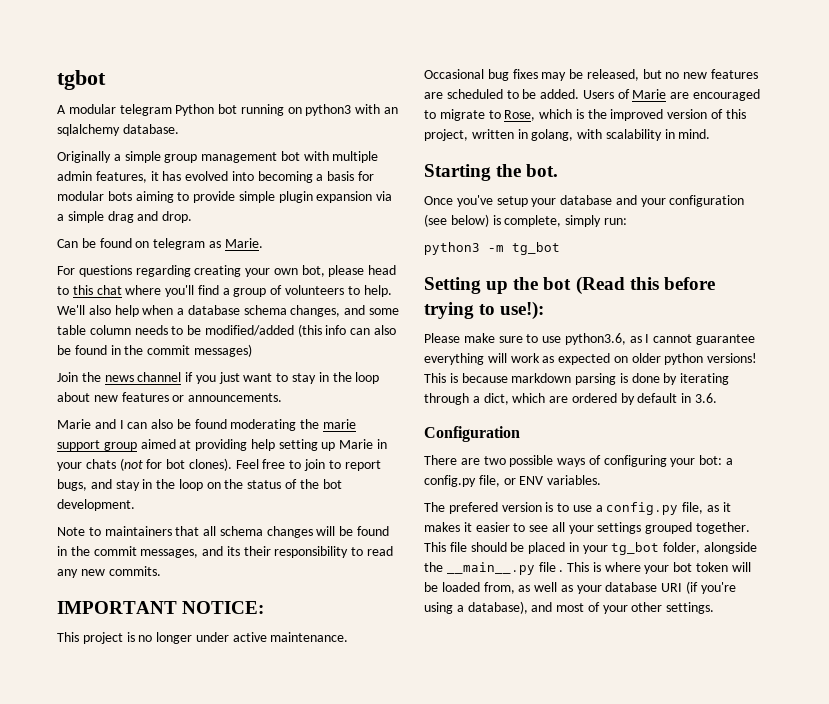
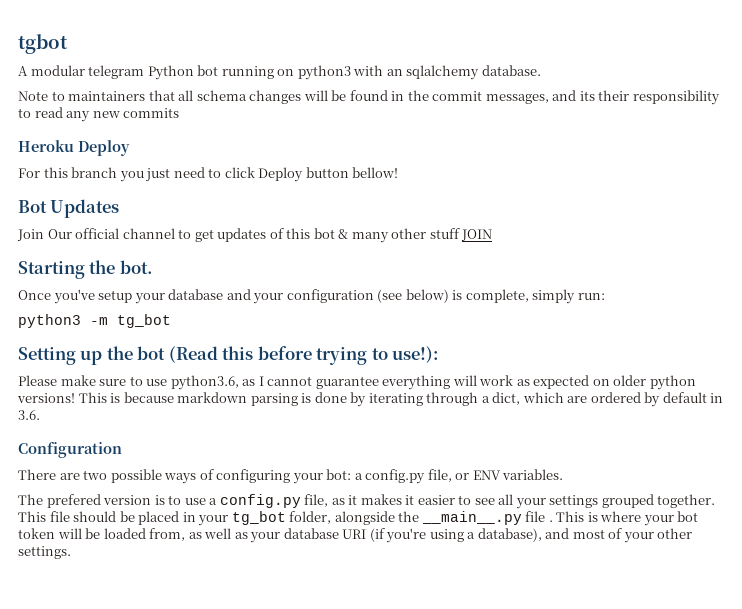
[57,151,379,163] [57,171,375,183] [57,191,393,203] [57,211,193,223] [57,238,263,250] [57,265,397,277] [57,285,392,297] [57,305,400,317] [57,324,397,337] [57,344,252,357] [57,372,380,384] [57,392,283,402] [57,419,357,431] [57,439,388,451] [57,458,381,471] [57,479,342,491] [57,499,135,511] // Originally a simple group management bot with multiple admin features, it has evolved into becoming a basis for modular bots aiming to provide simple plugin expansion via a simple drag and drop. // Can be found on telegram as Marie. // For questions regarding creating your own bot, please head to this chat where you'll find a group of volunteers to help. We'll also help when a database schema changes, and some table column needs to be modified/added (this info can also be found in the commit messages) // Join the news channel if you just want to stay in the loop about new features or announcements. // Marie and I can also be found moderating the marie support group aimed at providing help setting up Marie in your chats (not for bot clones). Feel free to join to report bugs, and stay in the loop on the status of the bot development. -> (541, 70) none
[108,566,161,576] [57,601,265,614] [57,632,349,644] [424,69,759,81] [424,89,761,101] [424,109,746,121] [424,129,711,141] commits. // IMPORTANT NOTICE: // This project is no longer under active maintenance. Occasional bug fixes may be released, but no new features are scheduled to be added. Users of Marie are encouraged to migrate to Rose, which is the improved version of this project, written in golang, with scalability in mind. -> [123,108,180,118] [18,140,130,156] [18,167,399,182] [18,199,120,218] [17,228,493,243] commits // Heroku Deploy // For this branch you just need to click Deploy button bellow! // Bot Updates // Join Our official channel to get updates of this bot & many other stuff JOIN

